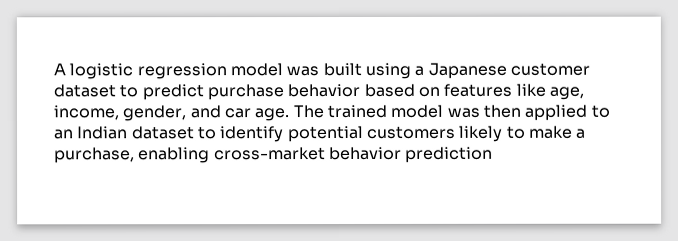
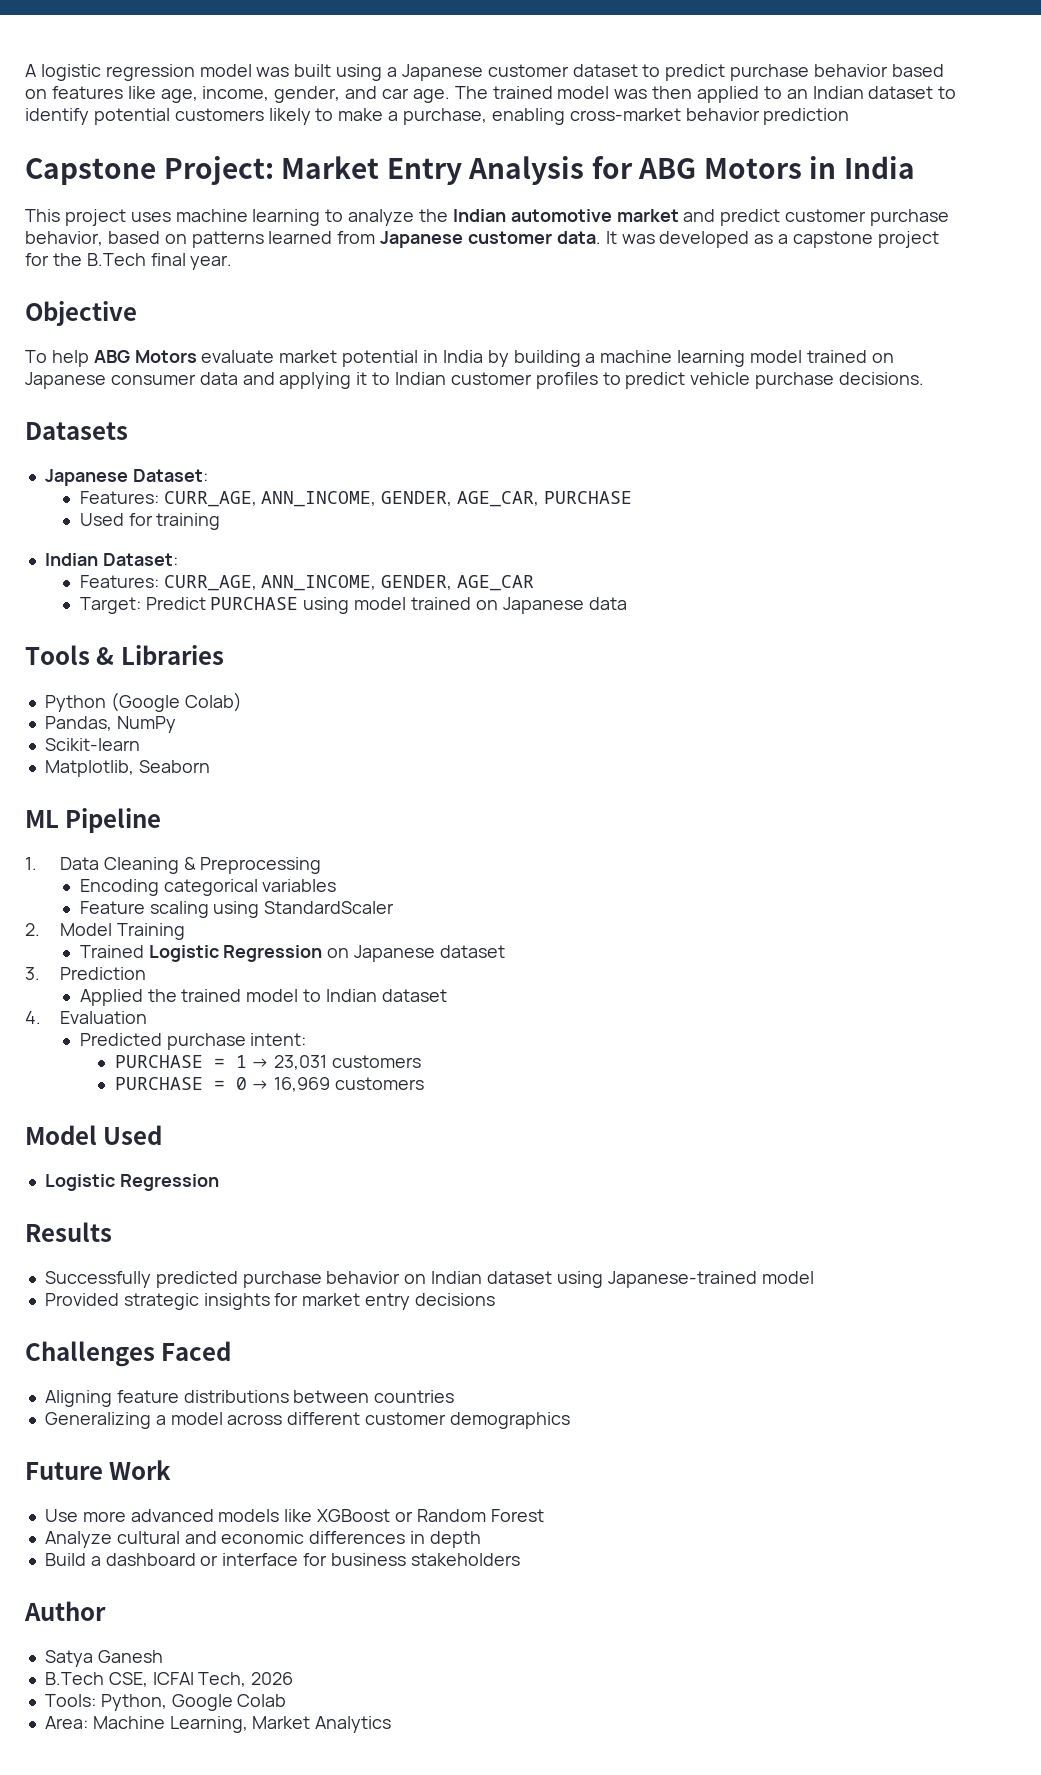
(494, 154) none -> [25,156,916,185] [25,209,950,226] [25,231,939,248] [25,253,233,270] [25,301,137,326] [25,350,894,367] [25,372,925,389] [25,422,128,440] [44,469,208,486] [79,491,632,507] [79,513,221,530] [44,553,178,566] [79,575,535,591] [79,597,627,614] [25,645,224,665] [44,692,242,712] [44,716,176,733] [44,738,140,751] [44,760,210,777] [25,808,162,833] [25,857,322,874] [79,879,337,896] [79,901,395,918] [25,923,185,940] [79,945,505,962] [25,967,146,980] [79,989,447,1006] [25,1011,147,1024] [79,1033,307,1050] [114,1055,422,1070] [114,1077,425,1092] [25,1125,163,1145] [44,1174,219,1191] [25,1222,112,1242] [44,1271,814,1288] [44,1293,495,1310] [25,1341,232,1367] [44,1390,455,1407] [44,1412,570,1429] [25,1460,172,1480] [44,1509,544,1522] [44,1531,481,1548] [44,1553,520,1566] [24,1601,106,1621] [44,1650,163,1667] [44,1672,294,1687] [44,1694,287,1711] [44,1716,392,1733] // Capstone Project: Market Entry Analysis for ABG Motors in India // This project uses machine learning to analyze the Indian automotive market and predict customer purchase behavior, based on patterns learned from Japanese customer data. It was developed as a capstone project for the B.Tech final year. // Objective // To help ABG Motors evaluate market potential in India by building a machine learning model trained on Japanese consumer data and applying it to Indian customer profiles to predict vehicle purchase decisions. // Datasets // Japanese Dataset: // Features: CURR_AGE, ANN_INCOME, GENDER, AGE_CAR, PURCHASE // Used for training // Indian Dataset: // Features: CURR_AGE, ANN_INCOME, GENDER, AGE_CAR // Target: Predict PURCHASE using model trained on Japanese data // Tools & Libraries // Python (Google Colab) // Pandas, NumPy // Scikit-learn // Matplotlib, Seaborn // ML Pipeline // 1. Data Cleaning & Preprocessing // Encoding categorical variables // Feature scaling using StandardScaler // 2. Model Training // Trained Logistic Regression on Japanese dataset // 3. Prediction // Applied the trained model to Indian dataset // 4. Evaluation // Predicted purchase intent: // PURCHASE = 1 → 23,031 customers // PURCHASE = 0 → 16,969 customers // Model Used // Logistic Regression // Results // Successfully predicted purchase behavior on Indian dataset using Japanese-trained model // Provided strategic insights for market entry decisions // Challenges Faced // Aligning feature distributions between countries // Generalizing a model across different customer demographics // Future Work // Use more advanced models like XGBoost or Random Forest // Analyze cultural and economic differences in depth // Build a dashboard or interface for business stakeholders // Author // Satya Ganesh // B.Tech CSE, ICFAI Tech, 2026 // Tools: Python, Google Colab // Area: Machine Learning, Market Analytics

